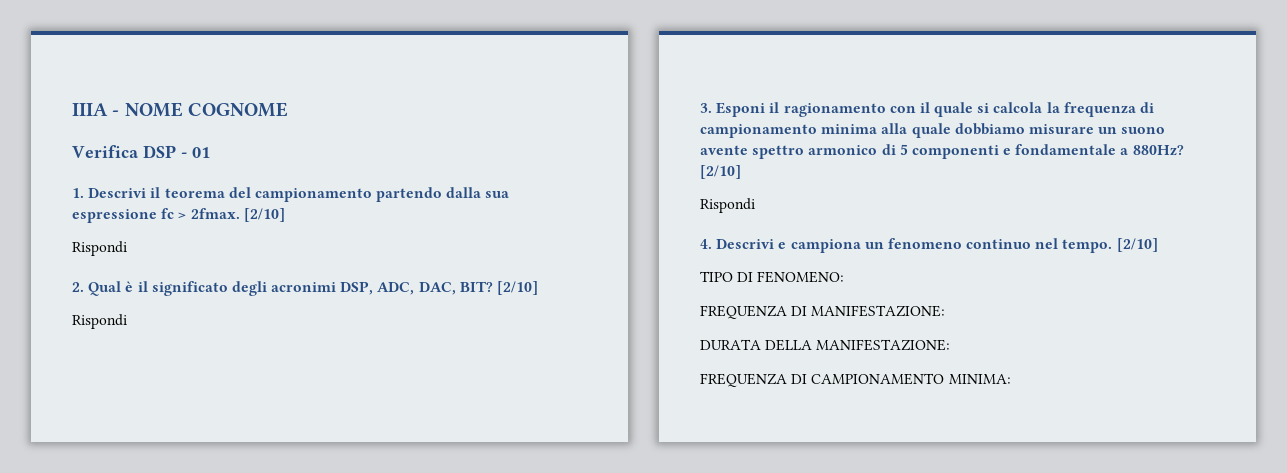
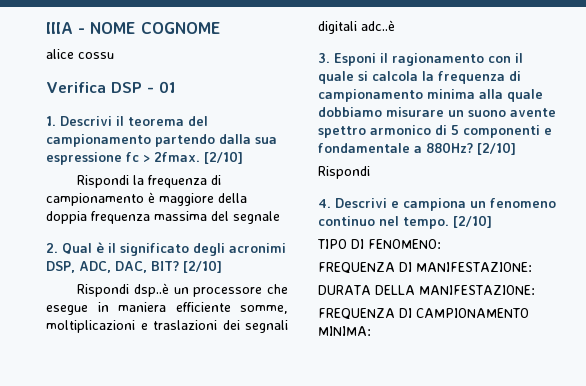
(288, 109) none -> [46,49,114,59] // alice cossu
(127, 248) none -> [133,175,222,188] [46,192,247,206] [46,211,280,224] la frequenza di campionamento è maggiore della doppia frequenza massima del segnale
(127, 321) none -> [133,283,288,297] [46,302,288,315] [46,320,288,333] [318,20,395,34] dsp..è un processore che esegue in maniera efficiente somme, moltiplicazioni e traslazioni dei segnali digitali adc..è

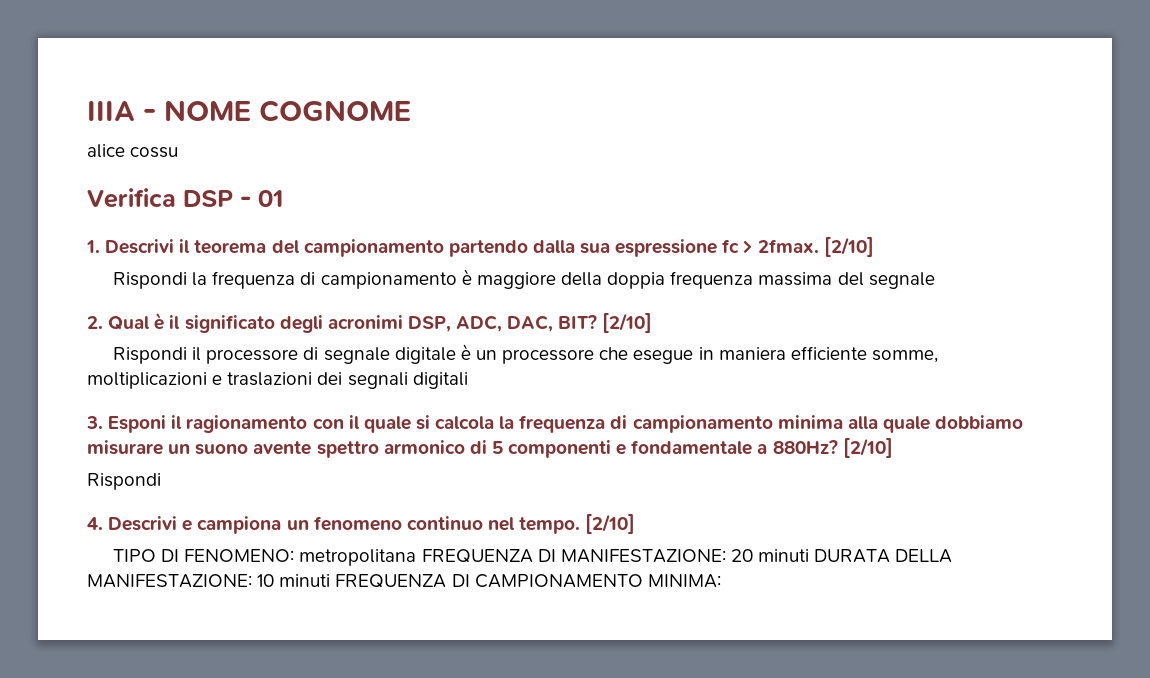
[133,283,169,297] dsp..è -> [192,344,471,364] il processore di segnale digitale è
[361,20,395,31] adc..è -> (468, 380) none
(441, 244) // -> [299,549,417,566] metropolitana
(532, 267) // -> [731,549,810,562] 20 minuti
(535, 290) // -> [257,574,331,587] 10 minuti

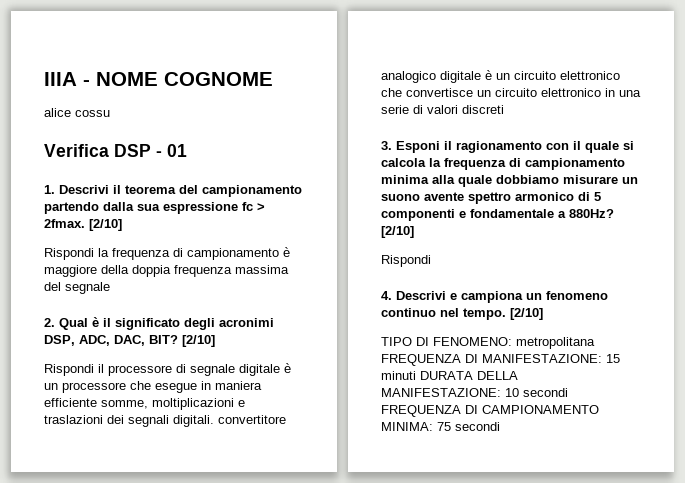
[412,372,468,389] digitali -> [173,415,286,427] [381,70,620,83] [381,88,641,97] [381,105,504,114] digitali. convertitore analogico digitale è un circuito elettronico che convertisce un circuito elettronico in una serie di valori discreti
[731,549,754,562] 20 -> [606,354,620,363] 15
[279,574,331,587] minuti -> [523,388,568,397] secondi
(721, 581) none -> [437,422,500,431] 75 secondi

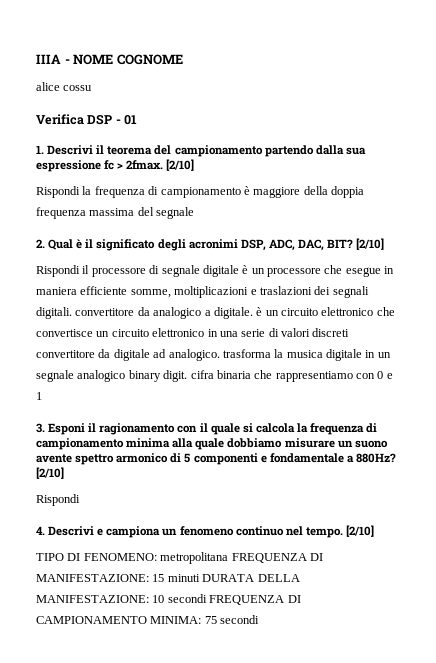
[381,71,481,83] analogico digitale -> [137,307,253,319] da analogico a digitale.
(504, 109) none -> [36,349,391,361] [36,370,393,382] [36,392,42,400] convertitore da digitale ad analogico. trasforma la musica digitale in un segnale analogico binary digit. cifra binaria che rappresentiamo con 0 e 1

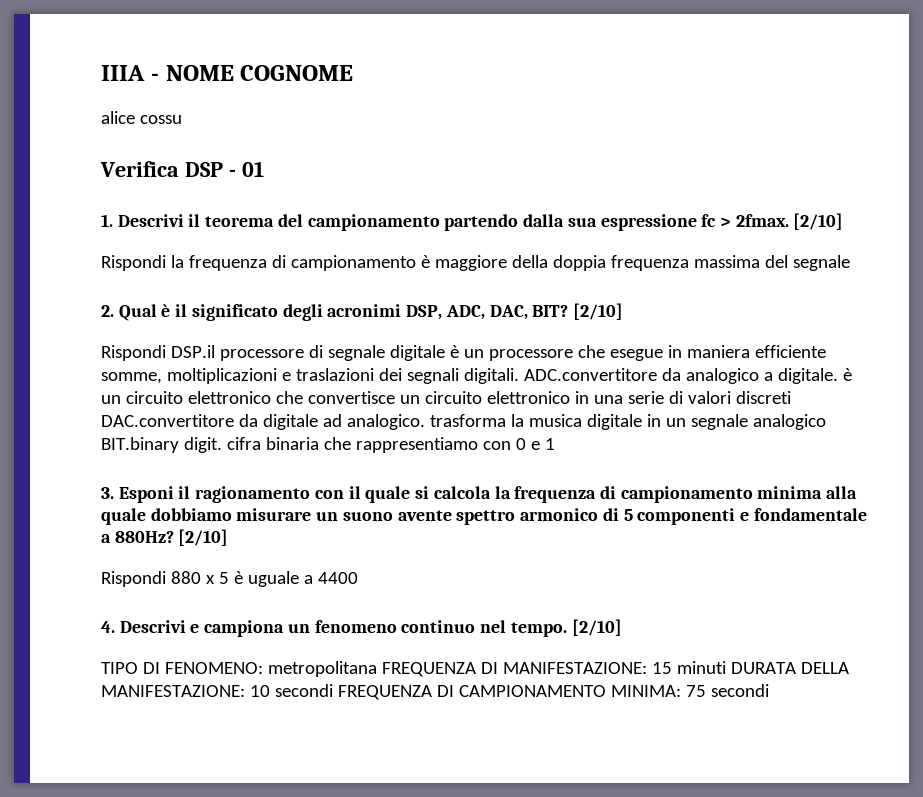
[82,265,90,274] il -> [170,345,215,358] DSP.il
[75,308,135,316] convertitore -> [523,368,657,381] ADC.convertitore
[36,350,95,358] convertitore -> [101,414,234,427] DAC.convertitore
[128,370,161,382] binary -> [101,437,179,453] BIT.binary
(80, 500) none -> [170,571,358,587] 880 x 5 è uguale a 4400

